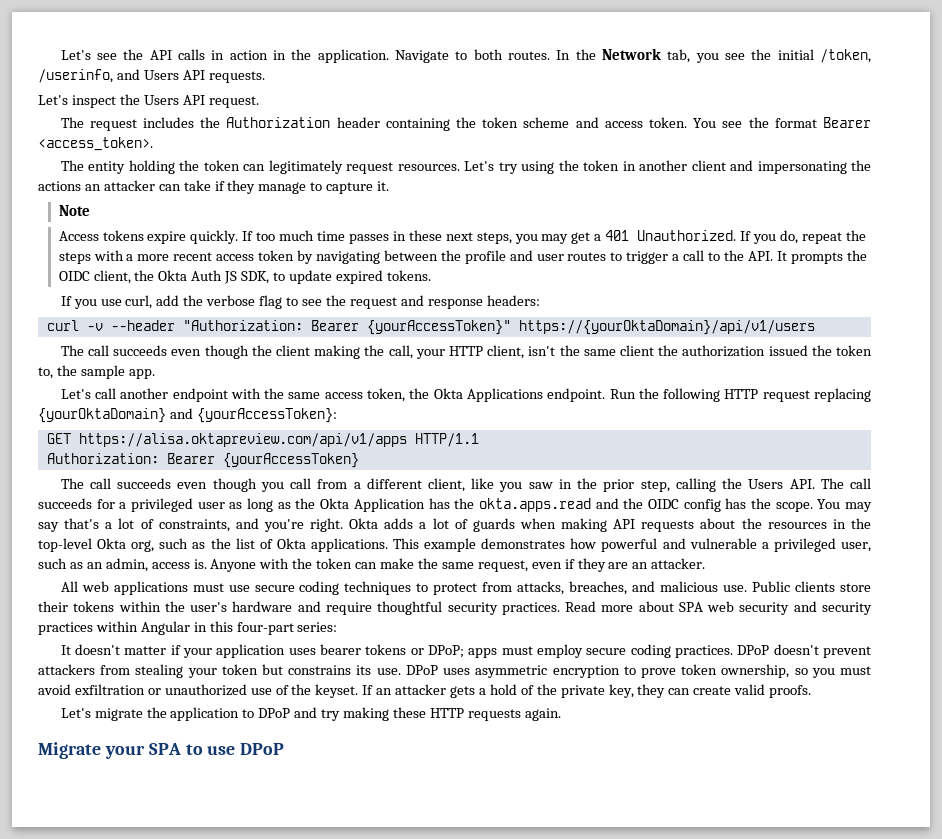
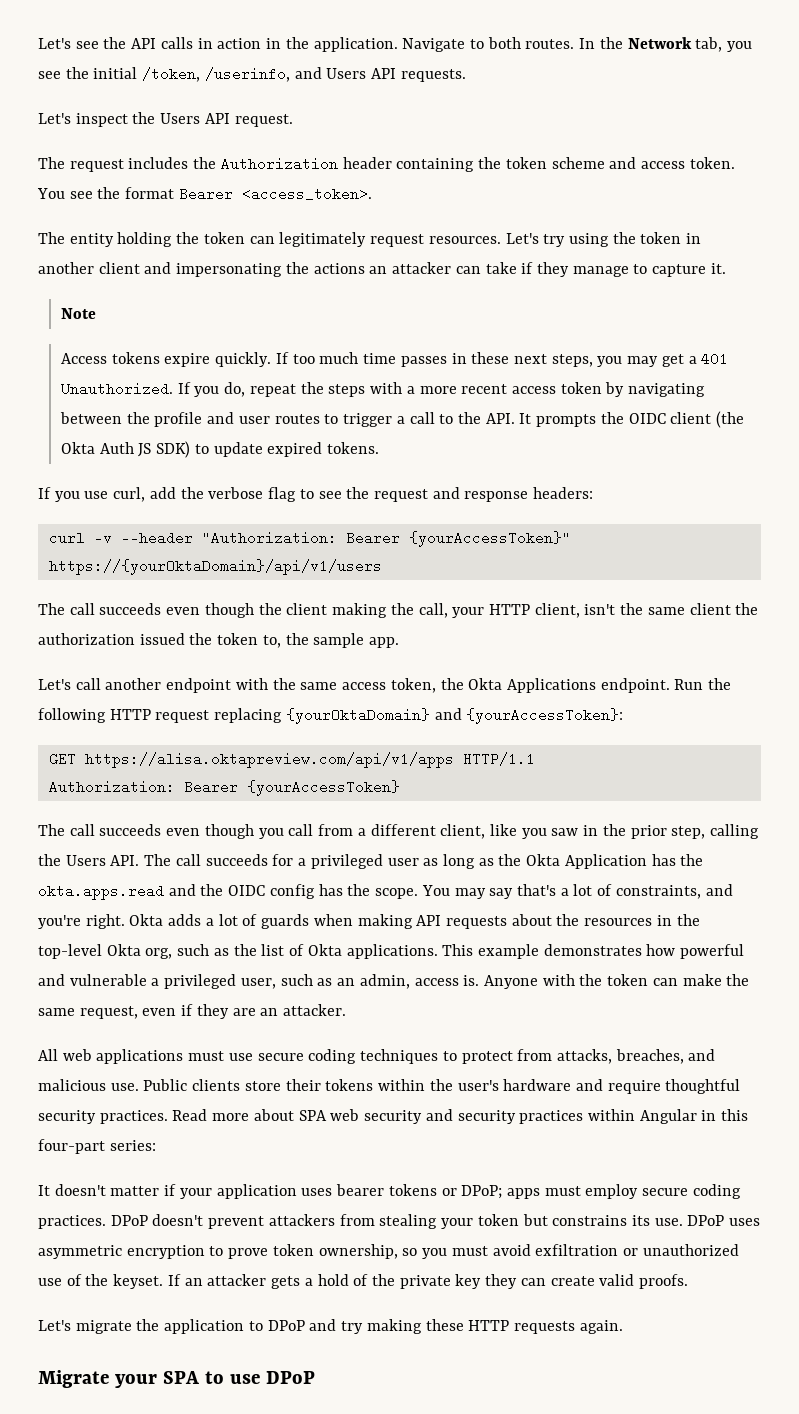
[93,270,155,284] client, the -> [670,411,745,428] client (the
[241,271,270,284] SDK, -> [156,441,191,458] SDK)
[608,684,634,698] key, -> [455,1274,482,1289] key

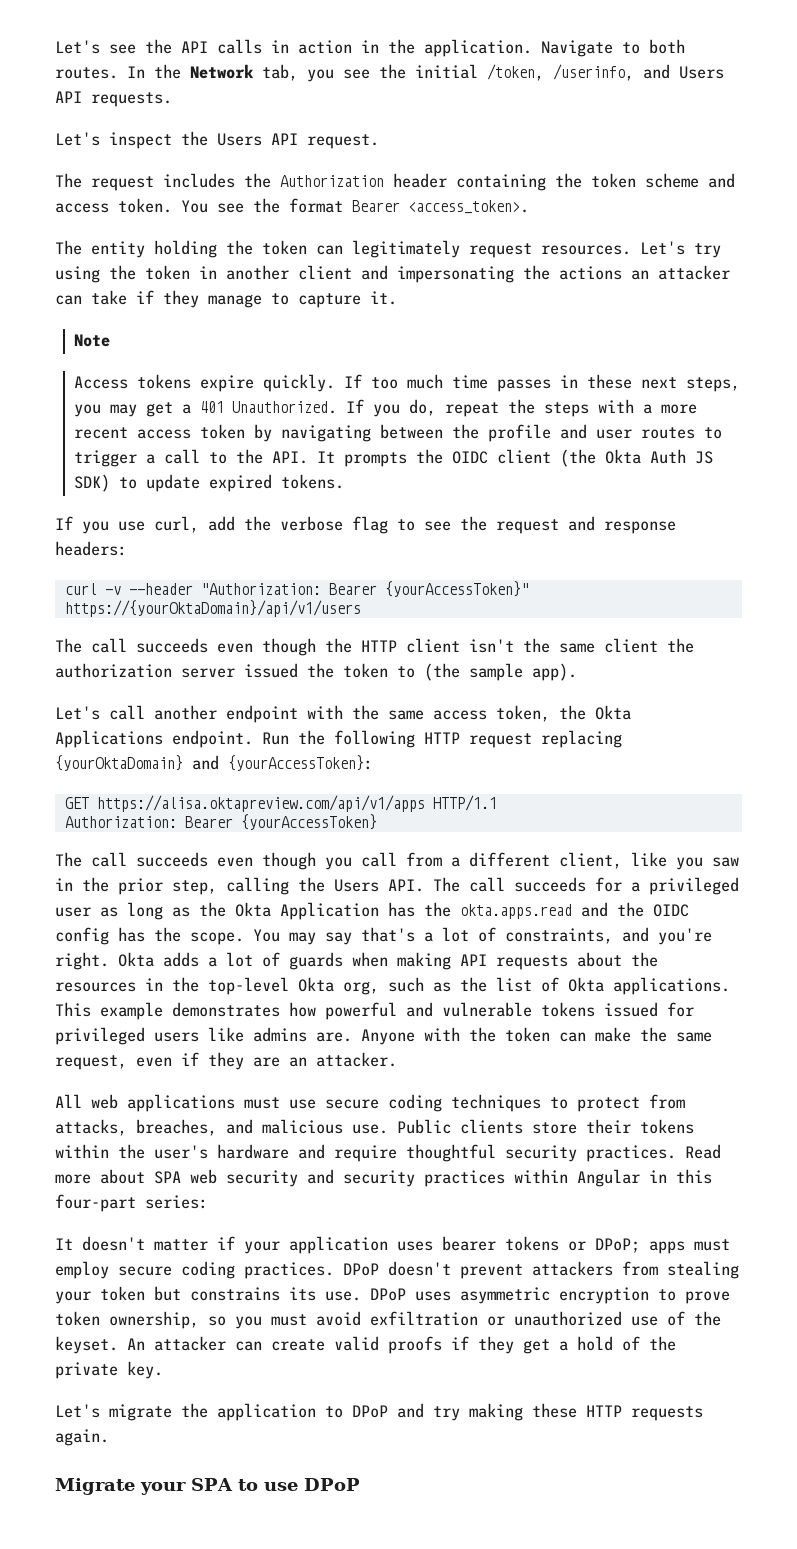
[286,603,580,618] client making the call, your HTTP client, -> [361,638,460,653] HTTP client
(135, 639) none -> [181,668,235,678] server
[262,633,400,648] to, the sample app. -> [397,663,577,681] to (the sample app).
[151,974,480,989] a privileged user, such as an admin, access is. -> [541,1002,694,1017] [55,1027,352,1045] tokens issued for privileged users like admins are.
[167,1274,301,1289] If an attacker gets -> [127,1336,550,1354] An attacker can create valid proofs if they get
[455,1274,689,1289] key they can create valid proofs. -> [127,1361,163,1379] key.

